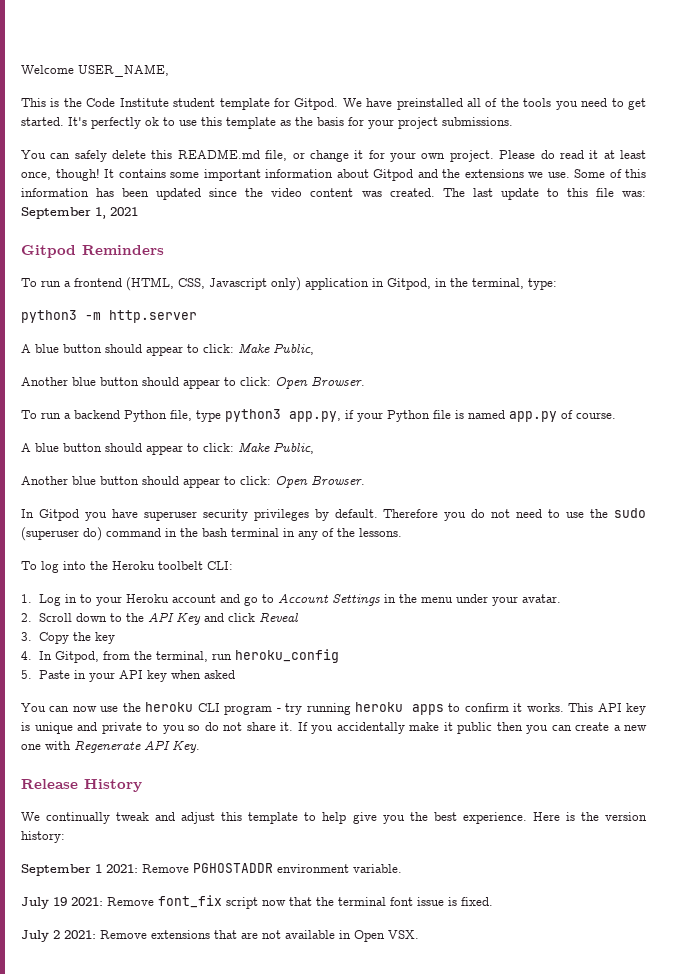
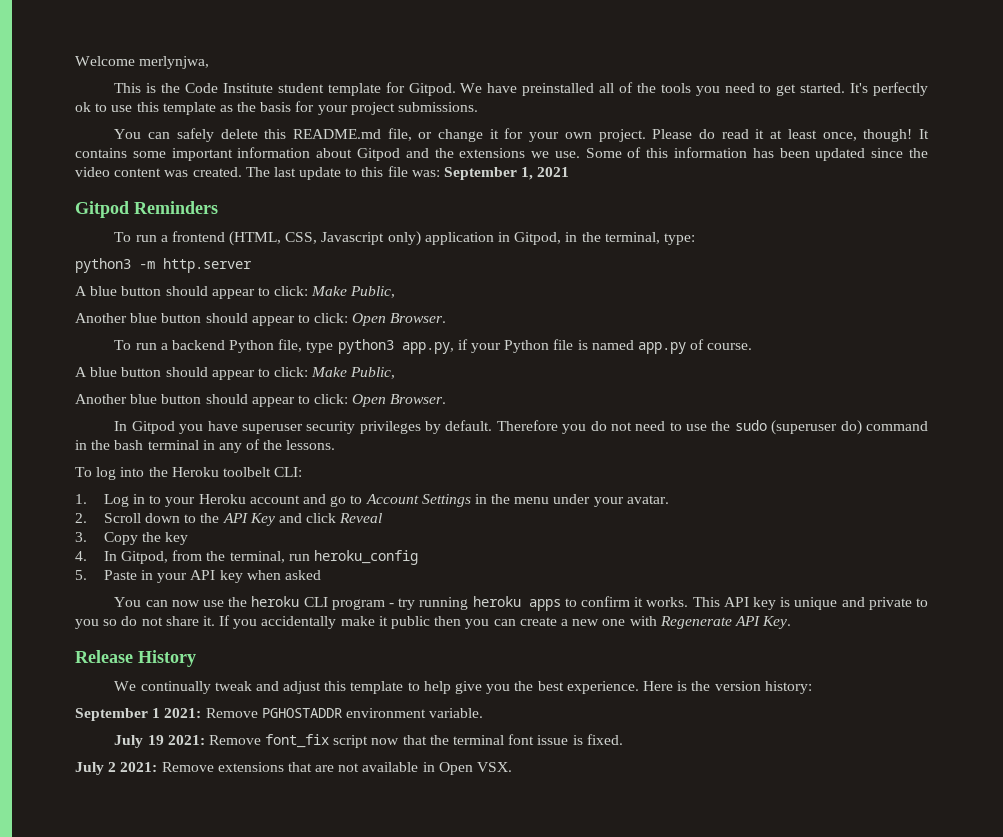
[78,64,169,77] USER_NAME, -> [139,56,210,69] merlynjwa,

